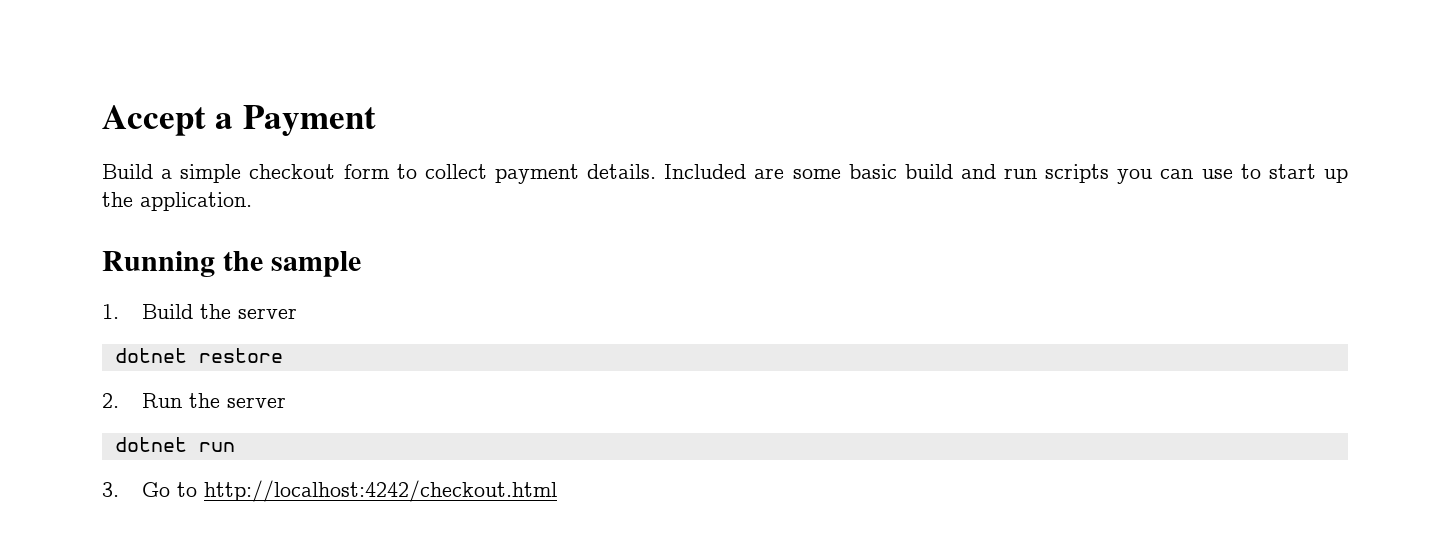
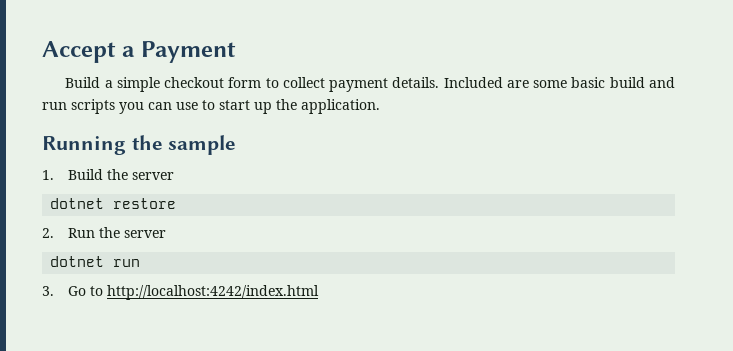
[203,480,557,502] http://localhost:4242/checkout.html -> [106,285,319,300] http://localhost:4242/index.html

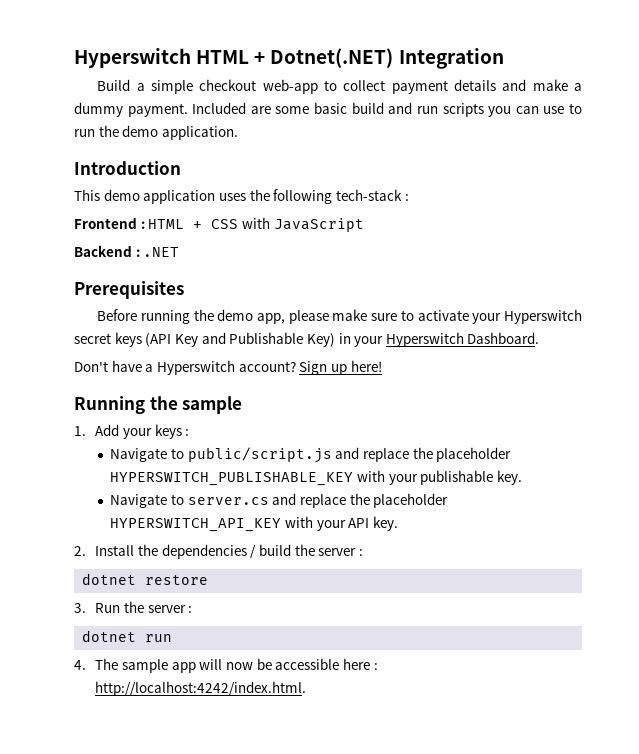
[42,41,236,63] Accept a Payment -> [74,48,504,69] Hyperswitch HTML + Dotnet(.NET) Integration
[228,77,262,88] form -> [262,79,318,94] web-app
[392,77,440,88] details. -> [453,79,582,91] [74,102,188,117] details and make a dummy payment.
[219,99,380,114] [42,135,237,155] [42,169,174,180] start up the application. // Running the sample // 1. Build the server -> [74,125,238,140] [74,161,181,175] [74,189,409,204] [74,217,364,232] [74,245,180,257] [74,281,184,299] [97,309,582,324] [74,332,540,347] [74,360,382,375] [74,396,243,414] [74,424,190,439] [110,447,512,463] [110,470,522,486] [110,493,449,508] [110,516,398,532] [74,544,363,559] run the demo application. // Introduction // This demo application uses the following tech-stack : // Frontend : HTML + CSS with JavaScript // Backend : .NET // Prerequisites // Before running the demo app, please make sure to activate your Hyperswitch secret keys (API Key and Publishable Key) in your Hyperswitch Dashboard. // Don't have a Hyperswitch account? Sign up here! // Running the sample // 1. Add your keys : // Navigate to public/script.js and replace the placeholder HYPERSWITCH_PUBLISHABLE_KEY with your publishable key. // Navigate to server.cs and replace the placeholder HYPERSWITCH_API_KEY with your API key. // 2. Install the dependencies / build the server :
[42,228,54,238] 2. -> [74,603,86,613] 3.
(166, 234) none -> [188,606,193,613] :
[42,285,319,300] 3. Go to http://localhost:4242/index.html -> [74,658,378,673] [95,681,307,696] 4. The sample app will now be accessible here : http://localhost:4242/index.html.

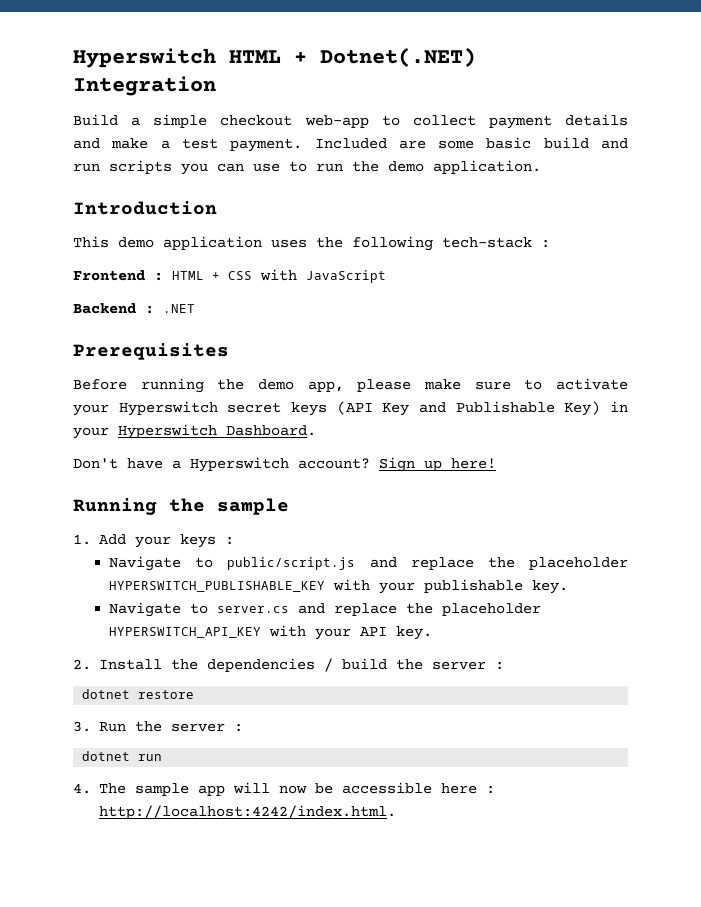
[74,102,123,117] dummy -> [181,138,218,149] test

